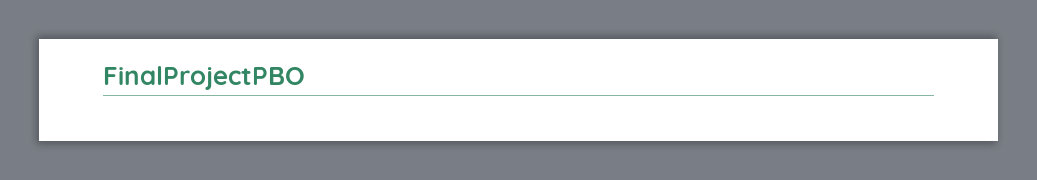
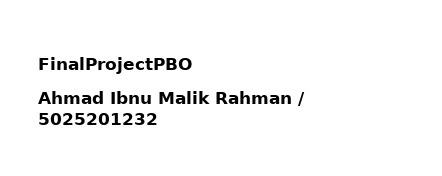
(305, 78) none -> [38,91,305,106] [38,113,158,125] // Ahmad Ibnu Malik Rahman / 5025201232

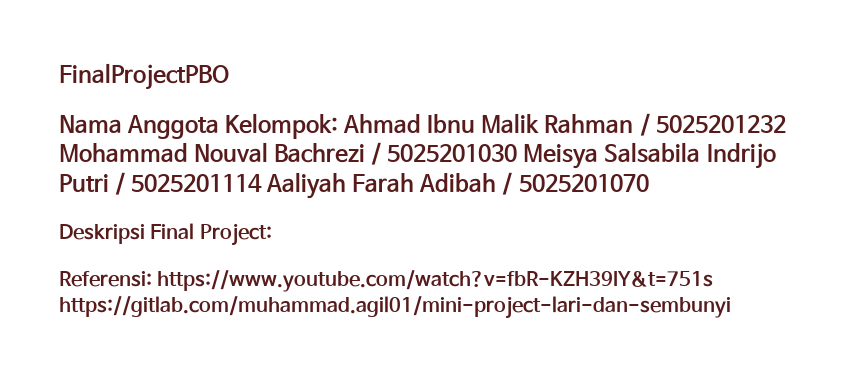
(192, 65) none -> [59,113,339,139] Nama Anggota Kelompok:
(158, 119) none -> [59,142,776,169] [59,172,649,199] [59,223,272,246] [59,270,714,292] [59,296,731,319] Mohammad Nouval Bachrezi / 5025201030 Meisya Salsabila Indrijo Putri / 5025201114 Aaliyah Farah Adibah / 5025201070 // Deskripsi Final Project: // Referensi: https://www.youtube.com/watch?v=fbR-KZH39IY&t=751s https://gitlab.com/muhammad.agil01/mini-project-lari-dan-sembunyi

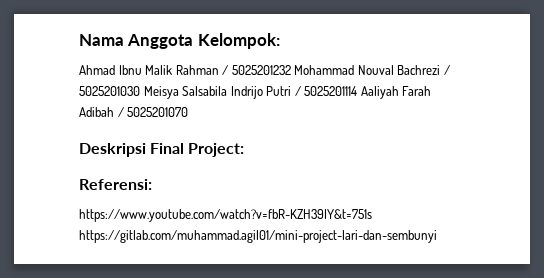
[59,63,229,90] FinalProjectPBO // -> (79, 40) none
(339, 126) none -> (280, 41) //
(152, 279) none -> (152, 184) //

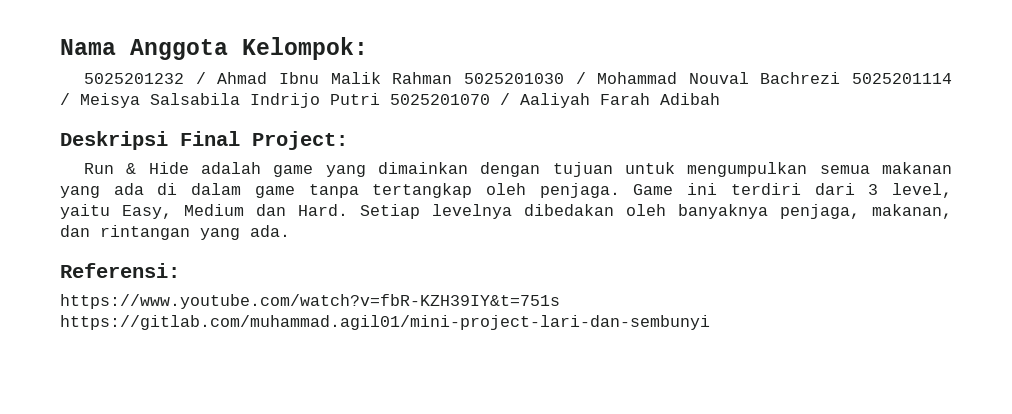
(280, 41) none -> [84,72,206,84] 5025201232 /
[222,65,291,75] / 5025201232 -> [463,72,586,84] 5025201030 /
[443,65,450,75] [79,86,140,96] / 5025201030 -> [852,73,952,84] [60,93,70,105] 5025201114 /
[294,86,358,96] / 5025201114 -> [390,93,510,105] 5025201070 /
[117,107,189,117] / 5025201070 -> (720, 99) none
(245, 150) none -> [84,162,952,177] [60,183,952,198] [60,204,952,219] [60,225,290,240] // Run & Hide adalah game yang dimainkan dengan tujuan untuk mengumpulkan semua makanan yang ada di dalam game tanpa tertangkap oleh penjaga. Game ini terdiri dari 3 level, yaitu Easy, Medium dan Hard. Setiap levelnya dibedakan oleh banyaknya penjaga, makanan, dan rintangan yang ada.

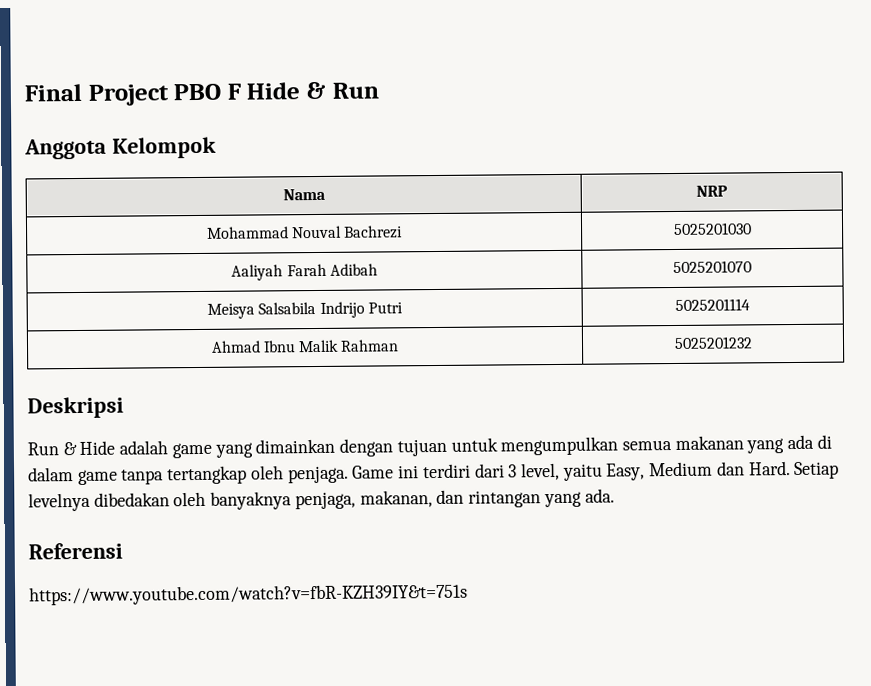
[60,37,368,60] [84,72,952,84] [60,93,720,108] Nama Anggota Kelompok: // 5025201232 / Ahmad Ibnu Malik Rahman 5025201030 / Mohammad Nouval Bachrezi 5025201114 / Meisya Salsabila Indrijo Putri 5025201070 / Aaliyah Farah Adibah -> [24,81,379,106] [24,136,217,160] [282,188,326,201] [696,185,728,197] [206,225,404,239] [673,222,752,236] [231,263,378,281] [673,260,752,274] [207,301,403,319] [675,298,750,311] [210,339,400,353] [673,336,753,350] Final Project PBO F Hide & Run // Anggota Kelompok // Nama | NRP // Mohammad Nouval Bachrezi | 5025201030 // Aaliyah Farah Adibah | 5025201070 // Meisya Salsabila Indrijo Putri | 5025201114 // Ahmad Ibnu Malik Rahman | 5025201232
[180,131,348,150] Final Project: -> (124, 407) none
[60,263,180,278] Referensi: -> [28,542,123,560] Referensi
[60,315,710,330] https://gitlab.com/muhammad.agil01/mini-project-lari-dan-sembunyi -> (468, 594) none

